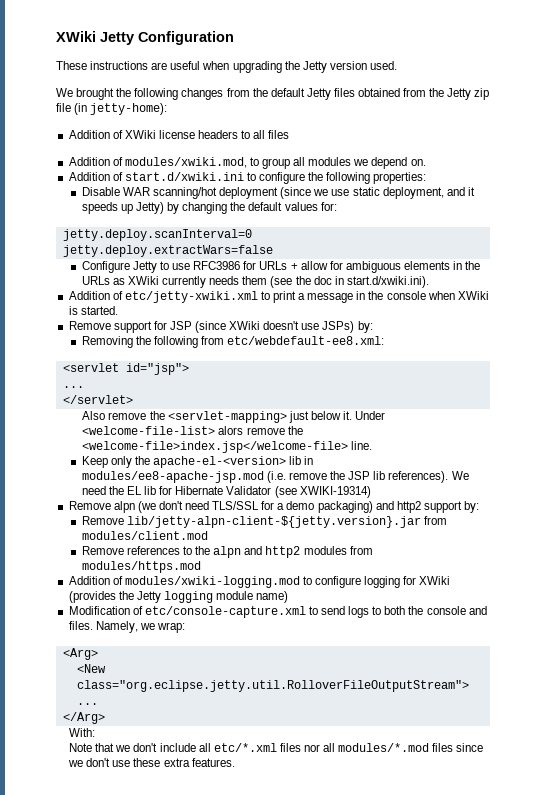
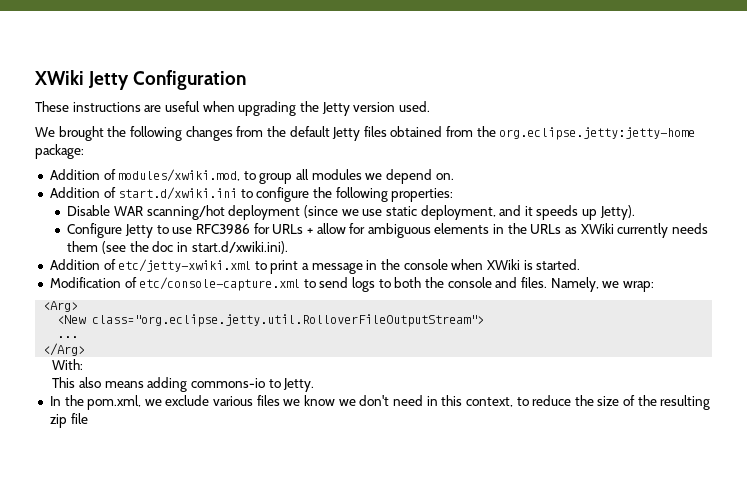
[447,88,490,100] [56,103,168,115] [68,130,290,139] Jetty zip file (in jetty-home): // Addition of XWiki license headers to all files -> [499,127,696,140] [35,144,84,159] org.eclipse.jetty:jetty-home package:
[136,202,337,214] [62,229,252,241] [62,245,273,257] Jetty) by changing the default values for: // jetty.deploy.scanInterval=0 // jetty.deploy.extractWars=false -> [599,205,635,220] Jetty).
[68,321,373,333] [81,336,385,348] [62,363,189,375] [62,386,84,388] [62,395,133,404] [82,411,386,423] [82,426,303,435] [82,441,373,453] [81,456,314,468] [81,471,469,483] [81,486,371,498] [68,501,480,513] [81,516,448,528] [81,531,208,540] [81,546,373,558] [81,561,201,573] [68,576,451,588] [68,591,289,603] // Remove support for JSP (since XWiki doesn't use JSPs) by: // Removing the following from etc/webdefault-ee8.xml: // <servlet id="jsp"> // ... // </servlet> // Also remove the <servlet-mapping> just below it. Under <welcome-file-list> alors remove the <welcome-file>index.jsp</welcome-file> line. // Keep only the apache-el-<version> lib in modules/ee8-apache-jsp.mod (i.e. remove the JSP lib references). We need the EL lib for Hibernate Validator (see XWIKI-19314) // Remove alpn (we don't need TLS/SSL for a demo packaging) and http2 support by: // Remove lib/jetty-alpn-client-${jetty.version}.jar from modules/client.mod // Remove references to the alpn and http2 modules from modules/https.mod // Addition of modules/xwiki-logging.mod to configure logging for XWiki (provides the Jetty logging module name) -> (581, 264) none
[69,743,484,752] [68,758,235,767] Note that we don't include all etc/*.xml files nor all modules/*.mod files since we don't use these extra features. -> [52,377,315,392] [49,395,711,410] [49,413,88,428] This also means adding commons-io to Jetty. // In the pom.xml, we exclude various files we know we don't need in this context, to reduce the size of the resulting zip file

